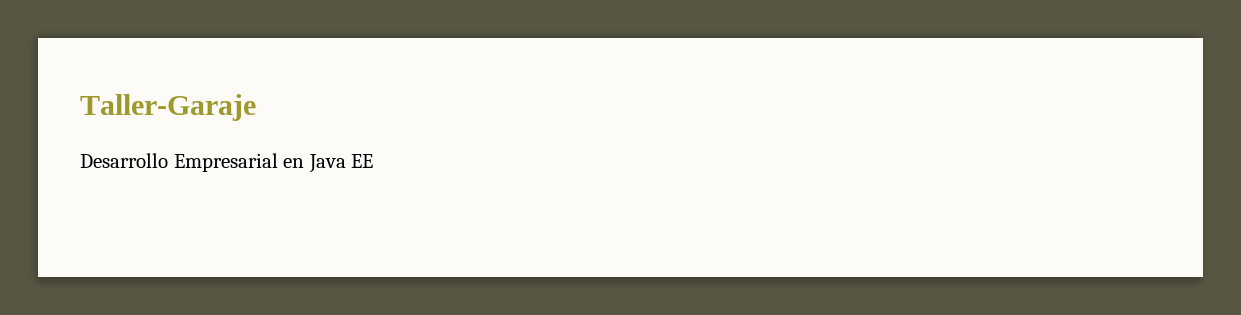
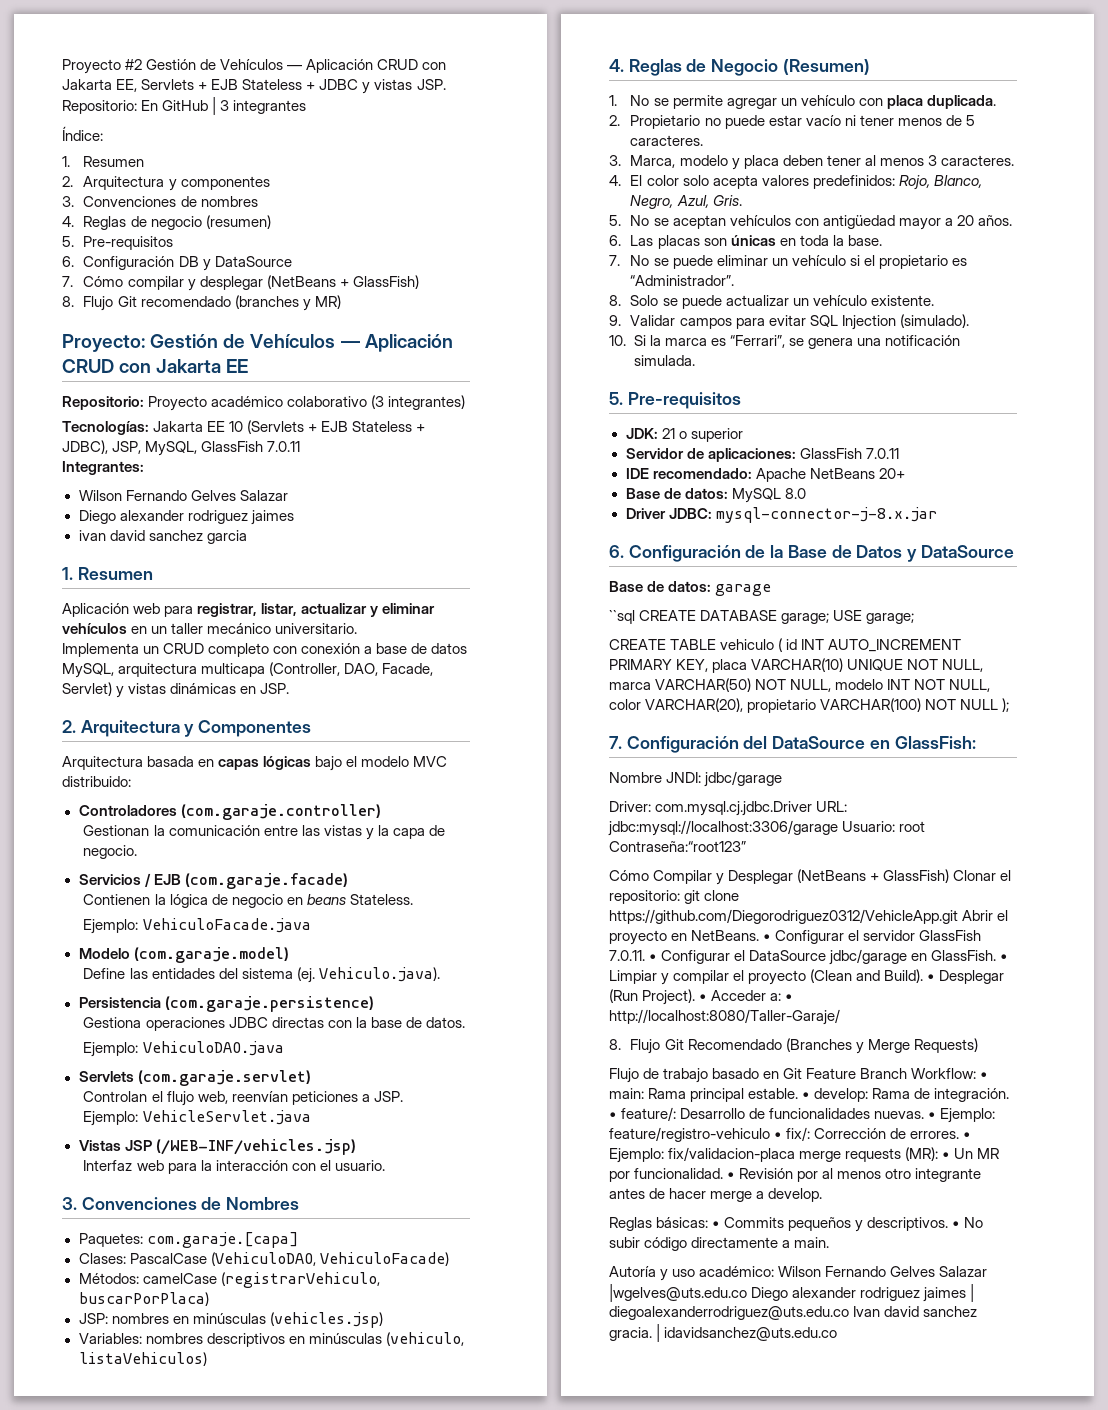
[80,94,256,121] [80,153,374,173] Taller-Garaje // Desarrollo Empresarial en Java EE -> [62,59,447,74] [62,79,446,94] [62,97,307,115] [62,126,103,141] [62,156,145,167] [62,176,270,191] [62,196,258,207] [62,215,271,230] [62,236,174,250] [62,256,292,271] [62,275,419,291] [62,295,341,311] [62,334,453,352] [62,359,249,373] [62,395,466,411] [62,420,426,435] [62,440,301,456] [62,461,144,475] [78,490,288,501] [78,510,294,525] [78,530,247,544] [62,567,153,580] [62,603,436,617] [62,623,358,634] [62,643,468,657] [62,662,434,678] [62,682,290,698] [62,720,312,737] [62,756,448,771] [62,776,131,787] [78,804,381,820] [83,825,445,840] [83,845,138,859] [78,873,348,889] [83,894,413,908] [83,918,311,934] [78,947,289,963] [83,967,440,983] [78,996,374,1012] [83,1017,465,1031] [83,1041,284,1057] [78,1070,311,1086] [83,1091,403,1106] [83,1110,311,1126] [78,1139,356,1155] [83,1160,385,1174] [62,1197,300,1210] [78,1232,298,1248] [78,1252,449,1266] [78,1272,380,1288] [78,1292,209,1306] [78,1312,383,1328] [78,1332,464,1347] [78,1352,207,1366] [609,59,870,76] [609,95,996,109] [609,115,975,129] [630,135,704,146] [609,155,1014,170] [609,175,982,190] [630,195,742,209] [609,215,1012,230] [609,235,882,249] [609,255,967,269] [630,275,735,286] [609,295,934,309] [609,314,969,330] [609,335,960,349] [633,355,695,366] [609,392,741,409] [625,428,743,442] [625,448,899,462] [625,468,905,482] [625,488,806,503] [625,507,937,523] [609,545,1014,562] [609,581,772,596] [609,610,915,624] [609,638,962,652] [609,658,984,673] [609,678,991,692] [609,698,1010,713] [609,736,976,753] [609,771,783,787] [609,801,848,816] [608,820,926,836] [609,841,746,852] [609,869,1012,885] [609,890,740,904] [609,909,1009,924] [609,930,982,945] [609,949,1009,965] [609,969,1005,985] [609,989,794,1005] [609,1009,840,1025] [609,1038,978,1054] [609,1068,989,1083] [609,1088,1010,1102] [609,1107,996,1123] [609,1127,972,1142] [609,1147,1000,1163] [609,1168,982,1182] [609,1188,823,1202] [609,1217,984,1232] [609,1237,830,1251] [609,1266,988,1281] [609,1284,975,1302] [609,1306,978,1320] [609,1324,838,1342] Proyecto #2 Gestión de Vehículos — Aplicación CRUD con Jakarta EE, Servlets + EJB Stateless + JDBC y vistas JSP. Repositorio: En GitHub | 3 integrantes // Índice: // 1. Resumen // 2. Arquitectura y componentes // 3. Convenciones de nombres // 4. Reglas de negocio (resumen) // 5. Pre-requisitos // 6. Configuración DB y DataSource // 7. Cómo compilar y desplegar (NetBeans + GlassFish) // 8. Flujo Git recomendado (branches y MR) // Proyecto: Gestión de Vehículos — Aplicación CRUD con Jakarta EE // Repositorio: Proyecto académico colaborativo (3 integrantes) // Tecnologías: Jakarta EE 10 (Servlets + EJB Stateless + JDBC), JSP, MySQL, GlassFish 7.0.11 // Integrantes: // Wilson Fernando Gelves Salazar // Diego alexander rodriguez jaimes // ivan david sanchez garcia // 1. Resumen // Aplicación web para registrar, listar, actualizar y eliminar vehículos en un taller mecánico universitario. // Implementa un CRUD completo con conexión a base de datos MySQL, arquitectura multicapa (Controller, DAO, Facade, Servlet) y vistas dinámicas en JSP. // 2. Arquitectura y Componentes // Arquitectura basada en capas lógicas bajo el modelo MVC distribuido: // Controladores (com.garaje.controller) // Gestionan la comunicación entre las vistas y la capa de negocio. // Servicios / EJB (com.garaje.facade) // Contienen la lógica de negocio en beans Stateless. // Ejemplo: VehiculoFacade.java // Modelo (com.garaje.model) // Define las entidades del sistema (ej. Vehiculo.java). // Persistencia (com.garaje.persistence) // Gestiona operaciones JDBC directas con la base de datos. // Ejemplo: VehiculoDAO.java // Servlets (com.garaje.servlet) // Controlan el flujo web, reenvían peticiones a JSP. // Ejemplo: VehicleServlet.java // Vistas JSP (/WEB-INF/vehicles.jsp) // Interfaz web para la interacción con el usuario. // 3. Convenciones de Nombres // Paquetes: com.garaje.[capa] // Clases: PascalCase (VehiculoDAO, VehiculoFacade) // Métodos: camelCase (registrarVehiculo, buscarPorPlaca) // JSP: nombres en minúsculas (vehicles.jsp) // Variables: nombres descriptivos en minúsculas (vehiculo, listaVehiculos) // 4. Reglas de Negocio (Resumen) // 1. No se permite agregar un vehículo con placa duplicada. // 2. Propietario no puede estar vacío ni tener menos de 5 caracteres. // 3. Marca, modelo y placa deben tener al menos 3 caracteres. // 4. El color solo acepta valores predefinidos: Rojo, Blanco, Negro, Azul, Gris. // 5. No se aceptan vehículos con antigüedad mayor a 20 años. // 6. Las placas son únicas en toda la base. // 7. No se puede eliminar un vehículo si el propietario es “Administrador”. // 8. Solo se puede actualizar un vehículo existente. // 9. Validar campos para evitar SQL Injection (simulado). // 10. Si la marca es “Ferrari”, se genera una notificación simulada. // 5. Pre-requisitos // JDK: 21 o superior // Servidor de aplicaciones: GlassFish 7.0.11 // IDE recomendado: Apache NetBeans 20+ // Base de datos: MySQL 8.0 // Driver JDBC: mysql-connector-j-8.x.jar // 6. Configuración de la Base de Datos y DataSource // Base de datos: garage // ``sql CREATE DATABASE garage; USE garage; // CREATE TABLE vehiculo ( id INT AUTO_INCREMENT PRIMARY KEY, placa VARCHAR(10) UNIQUE NOT NULL, marca VARCHAR(50) NOT NULL, modelo INT NOT NULL, color VARCHAR(20), propietario VARCHAR(100) NOT NULL ); // 7. Configuración del DataSource en GlassFish: // Nombre JNDI: jdbc/garage // Driver: com.mysql.cj.jdbc.Driver URL: jdbc:mysql://localhost:3306/garage Usuario: root Contraseña:“root123” // Cómo Compilar y Desplegar (NetBeans + GlassFish) Clonar el repositorio: git clone https://github.com/Diegorodriguez0312/VehicleApp.git Abrir el proyecto en NetBeans. • Configurar el servidor GlassFish 7.0.11. • Configurar el DataSource jdbc/garage en GlassFish. • Limpiar y compilar el proyecto (Clean and Build). • Desplegar (Run Project). • Acceder a: • http://localhost:8080/Taller-Garaje/ // 8. Flujo Git Recomendado (Branches y Merge Requests) // Flujo de trabajo basado en Git Feature Branch Workflow: • main: Rama principal estable. • develop: Rama de integración. • feature/: Desarrollo de funcionalidades nuevas. • Ejemplo: feature/registro-vehiculo • fix/: Corrección de errores. • Ejemplo: fix/validacion-placa merge requests (MR): • Un MR por funcionalidad. • Revisión por al menos otro integrante antes de hacer merge a develop. // Reglas básicas: • Commits pequeños y descriptivos. • No subir código directamente a main. // Autoría y uso académico: Wilson Fernando Gelves Salazar |wgelves@uts.edu.co Diego alexander rodriguez jaimes | diegoalexanderrodriguez@uts.edu.co Ivan david sanchez gracia. | idavidsanchez@uts.edu.co

